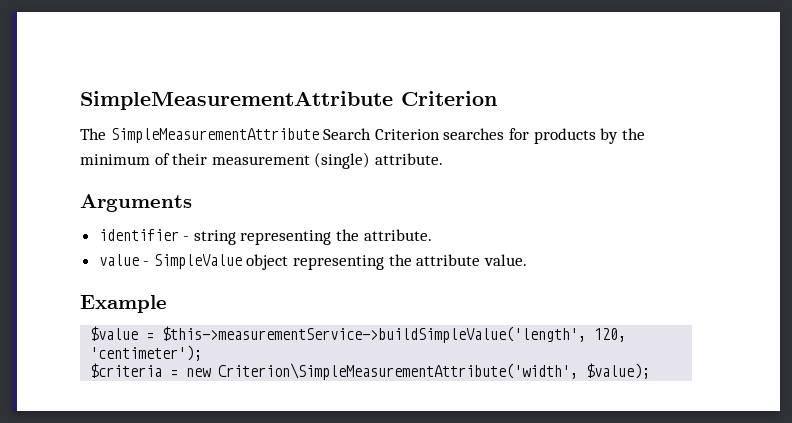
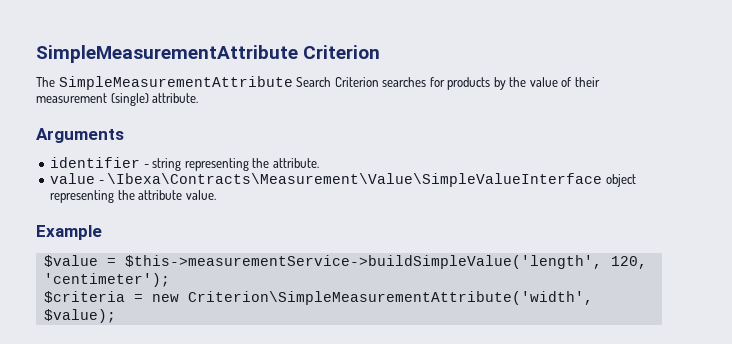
[80,154,150,165] minimum -> [529,77,558,87] value
[153,254,242,269] SimpleValue -> [107,173,603,187] \Ibexa\Contracts\Measurement\Value\SimpleValueInterface

